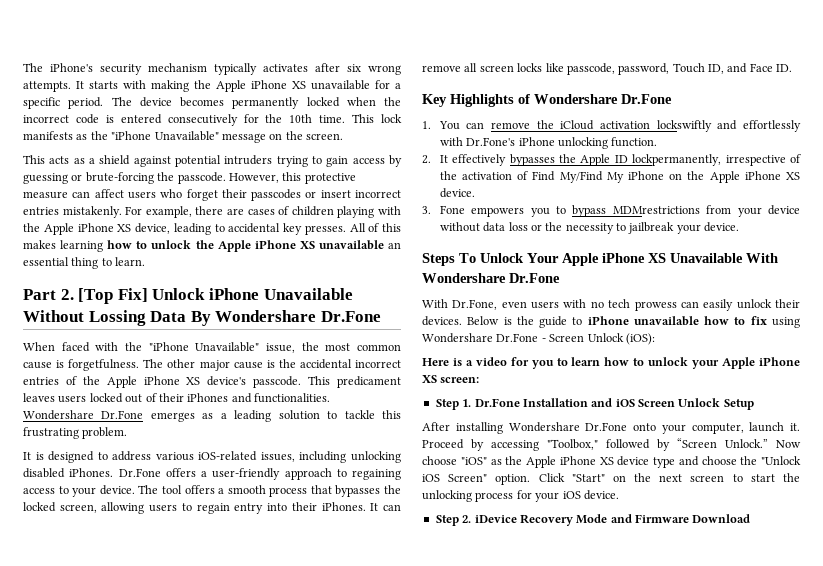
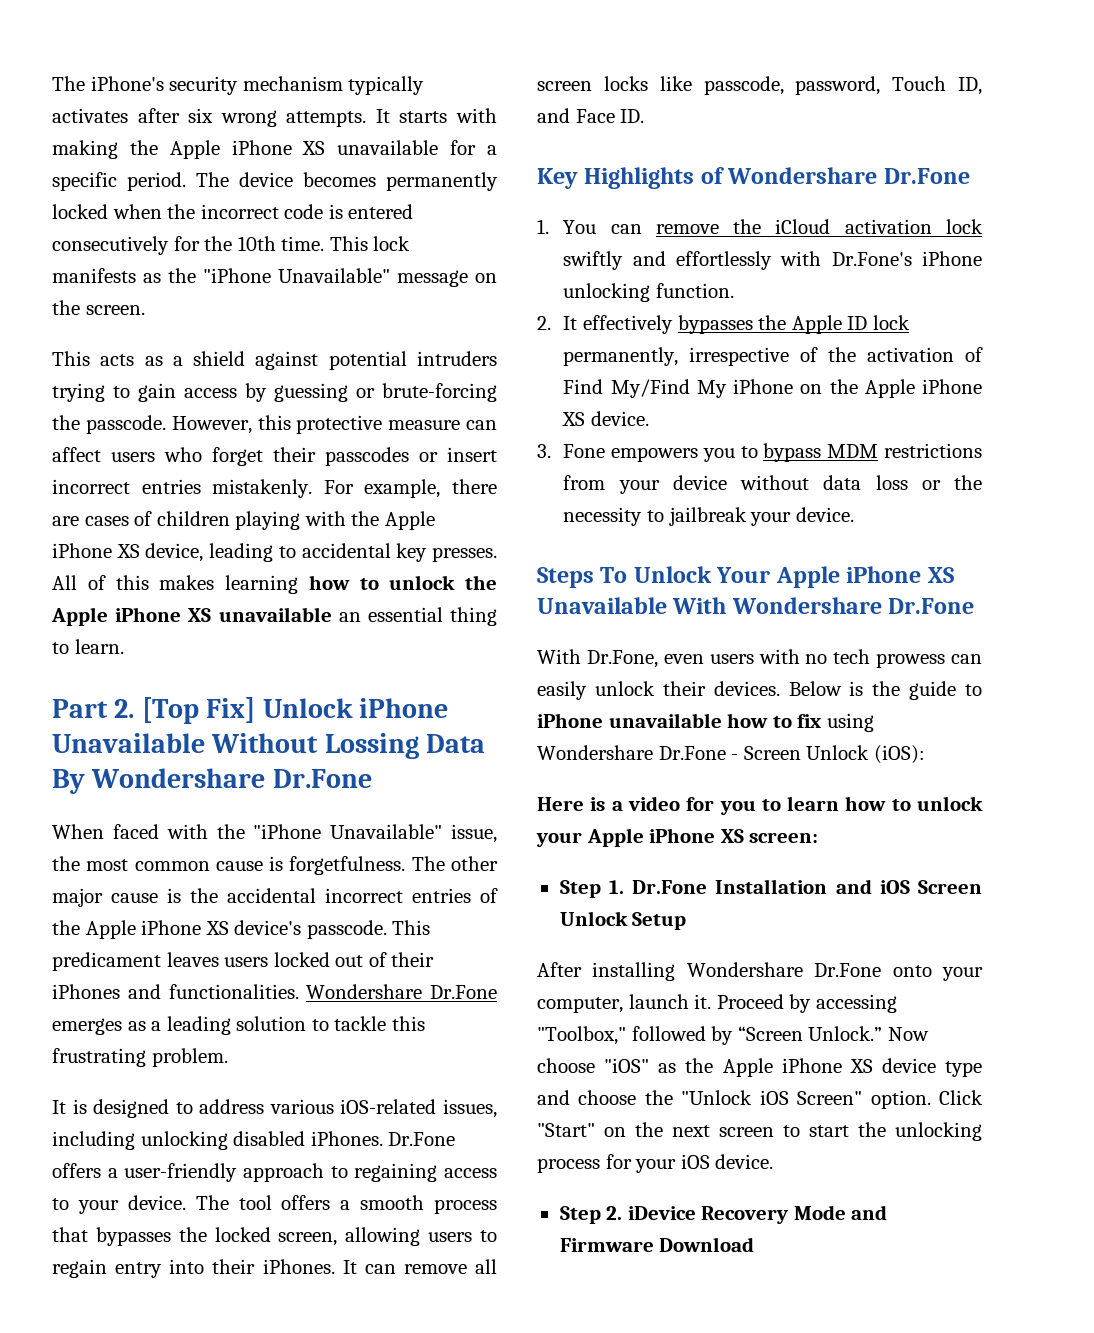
[656,120,712,132] lockswiftly -> [946,219,983,234] [563,251,624,270] lock swiftly
[632,154,722,166] lockpermanently, -> [872,315,910,330] [563,347,679,366] lock permanently,
[612,206,700,214] MDMrestrictions -> [827,443,982,458] MDM restrictions

